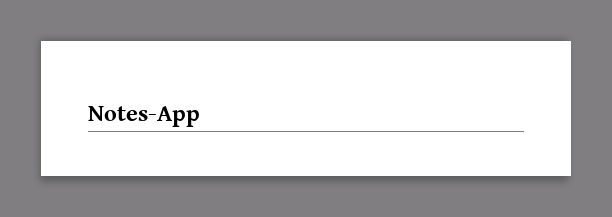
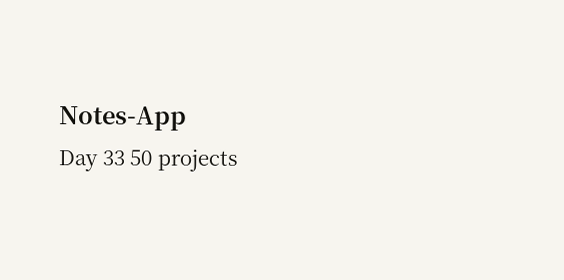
(200, 116) none -> [58,149,238,172] // Day 33 50 projects

